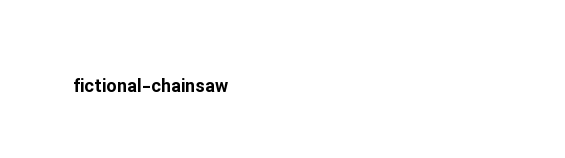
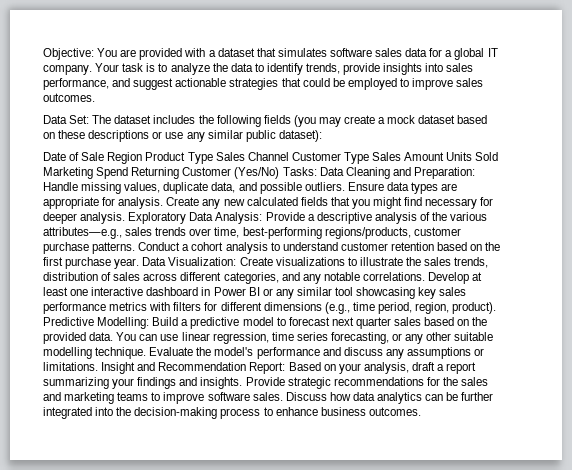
[73,78,228,92] fictional-chainsaw -> [43,48,498,60] [43,63,474,75] [43,78,484,90] [43,93,95,102] [43,115,488,127] [43,130,322,142] [43,152,499,164] [43,167,475,179] [43,182,458,194] [43,197,494,209] [43,212,488,224] [43,227,461,239] [43,242,501,254] [43,257,489,269] [43,272,483,284] [43,287,467,299] [43,302,497,314] [43,317,488,329] [43,332,494,344] [43,347,485,359] [43,362,477,374] [43,377,489,389] [43,392,494,404] [43,407,421,419] Objective: You are provided with a dataset that simulates software sales data for a global IT company. Your task is to analyze the data to identify trends, provide insights into sales performance, and suggest actionable strategies that could be employed to improve sales outcomes. // Data Set: The dataset includes the following fields (you may create a mock dataset based on these descriptions or use any similar public dataset): // Date of Sale Region Product Type Sales Channel Customer Type Sales Amount Units Sold Marketing Spend Returning Customer (Yes/No) Tasks: Data Cleaning and Preparation: Handle missing values, duplicate data, and possible outliers. Ensure data types are appropriate for analysis. Create any new calculated fields that you might find necessary for deeper analysis. Exploratory Data Analysis: Provide a descriptive analysis of the various attributes—e.g., sales trends over time, best-performing regions/products, customer purchase patterns. Conduct a cohort analysis to understand customer retention based on the first purchase year. Data Visualization: Create visualizations to illustrate the sales trends, distribution of sales across different categories, and any notable correlations. Develop at least one interactive dashboard in Power BI or any similar tool showcasing key sales performance metrics with filters for different dimensions (e.g., time period, region, product). Predictive Modelling: Build a predictive model to forecast next quarter sales based on the provided data. You can use linear regression, time series forecasting, or any other suitable modelling technique. Evaluate the model's performance and discuss any assumptions or limitations. Insight and Recommendation Report: Based on your analysis, draft a report summarizing your findings and insights. Provide strategic recommendations for the sales and marketing teams to improve software sales. Discuss how data analytics can be further integrated into the decision-making process to enhance business outcomes.

